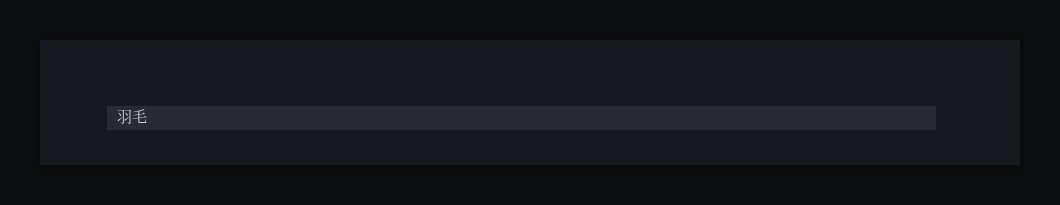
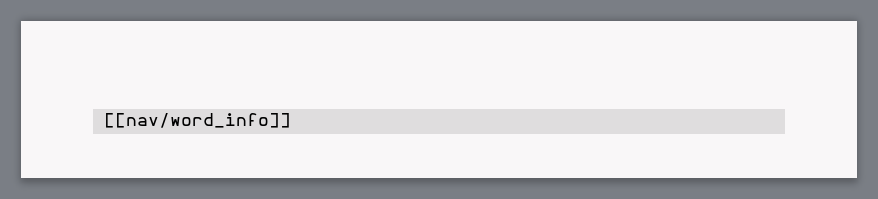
[117,109,148,125] 羽毛 -> [103,113,291,128] [[nav/word_info]]

